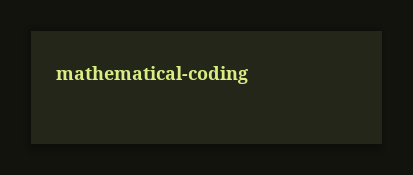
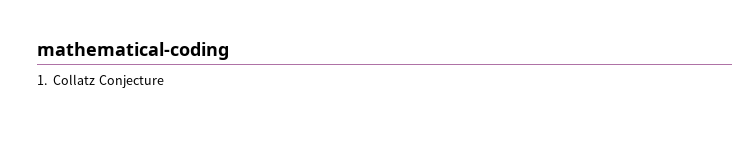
(248, 75) none -> [37,74,164,88] // 1. Collatz Conjecture

